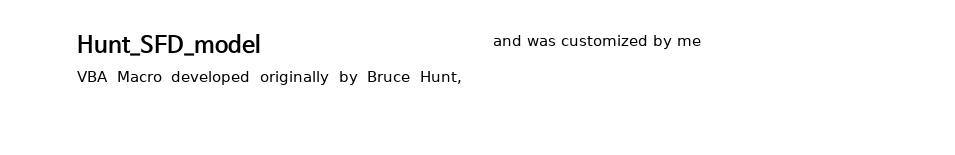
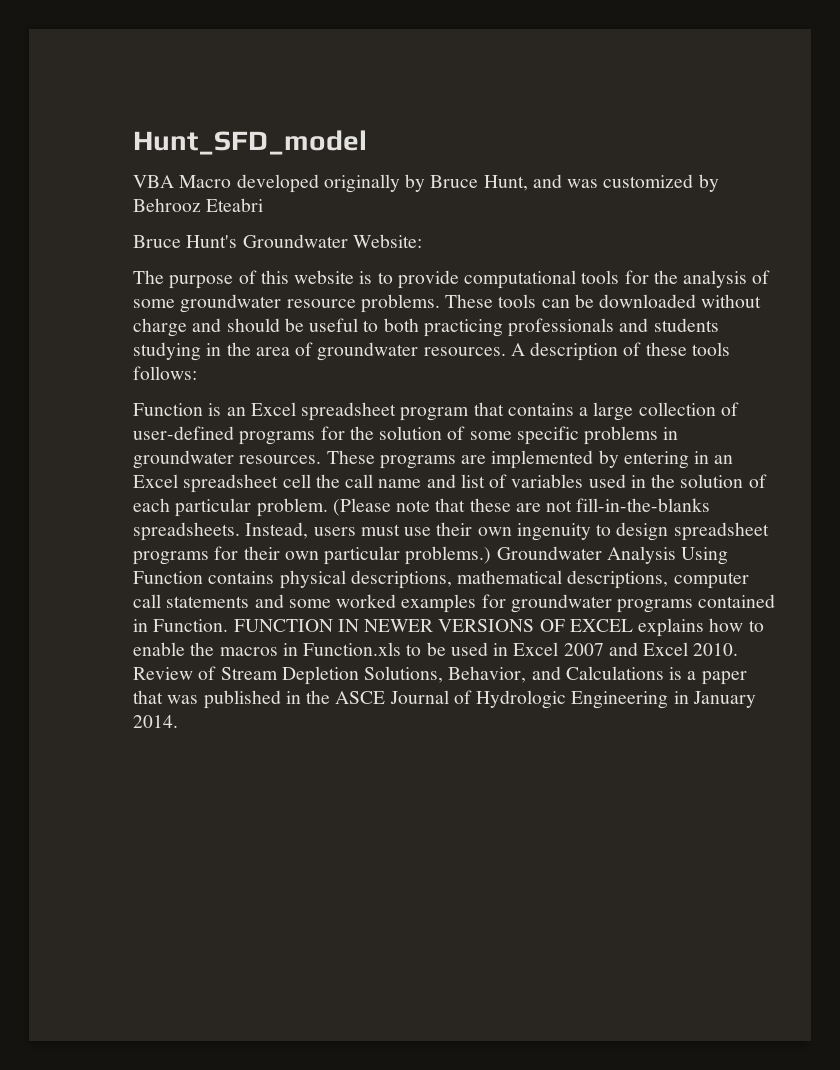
[677,38,701,46] me -> [133,198,264,212] [133,234,422,248] [133,270,771,289] [133,294,762,313] [133,318,719,337] [133,342,730,361] [133,366,197,380] [133,402,739,421] [133,426,679,445] [133,450,734,469] [133,474,767,493] [133,498,711,517] [133,522,769,541] [133,546,729,565] [133,570,749,589] [133,594,776,613] [133,618,764,637] [133,642,739,656] [133,666,747,685] [133,690,756,709] [133,715,178,728] Behrooz Eteabri // Bruce Hunt's Groundwater Website: // The purpose of this website is to provide computational tools for the analysis of some groundwater resource problems. These tools can be downloaded without charge and should be useful to both practicing professionals and students studying in the area of groundwater resources. A description of these tools follows: // Function is an Excel spreadsheet program that contains a large collection of user-defined programs for the solution of some specific problems in groundwater resources. These programs are implemented by entering in an Excel spreadsheet cell the call name and list of variables used in the solution of each particular problem. (Please note that these are not fill-in-the-blanks spreadsheets. Instead, users must use their own ingenuity to design spreadsheet programs for their own particular problems.) Groundwater Analysis Using Function contains physical descriptions, mathematical descriptions, computer call statements and some worked examples for groundwater programs contained in Function. FUNCTION IN NEWER VERSIONS OF EXCEL explains how to enable the macros in Function.xls to be used in Excel 2007 and Excel 2010. Review of Stream Depletion Solutions, Behavior, and Calculations is a paper that was published in the ASCE Journal of Hydrologic Engineering in January 2014.

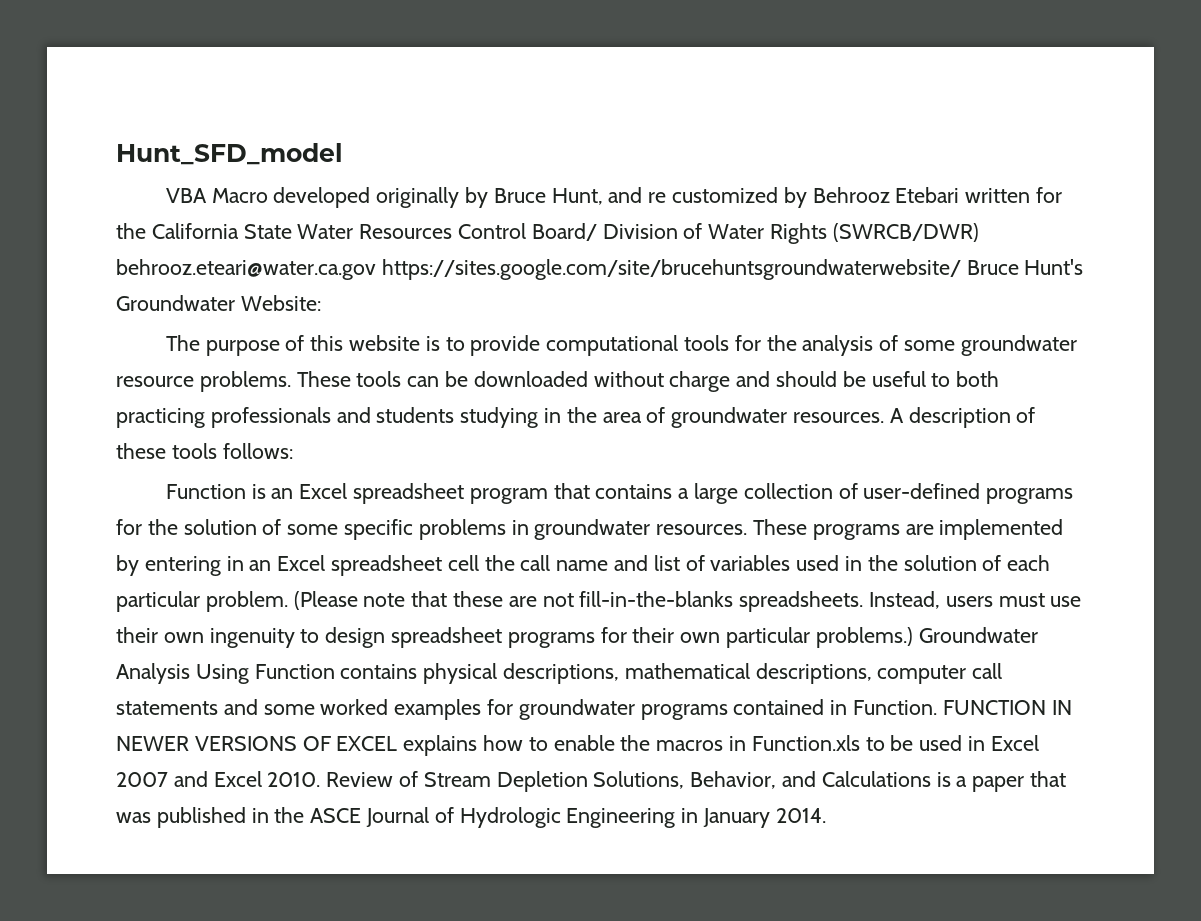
[567,179,599,188] was -> [648,192,667,203] re
[206,198,264,212] Eteabri // -> [895,187,1062,203] [116,223,979,244] [116,259,961,280] Etebari written for the California State Water Resources Control Board/ Division of Water Rights (SWRCB/DWR) behrooz.eteari@water.ca.gov https://sites.google.com/site/brucehuntsgroundwaterwebsite/

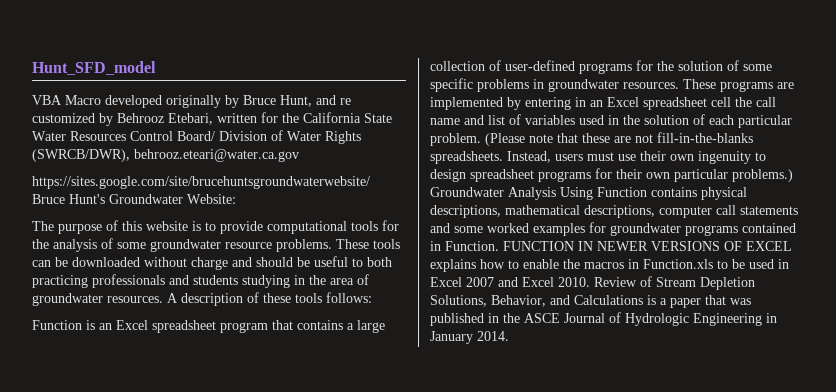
[895,187,960,203] Etebari -> [168,113,213,125] Etebari,
[832,223,979,242] (SWRCB/DWR) -> [32,149,130,162] (SWRCB/DWR),
(376, 269) none -> (299, 155) //

